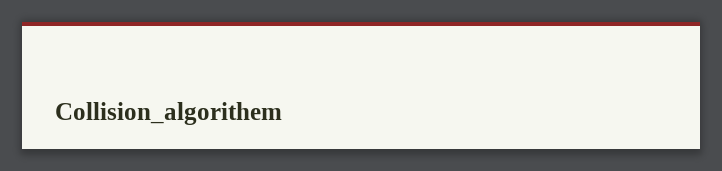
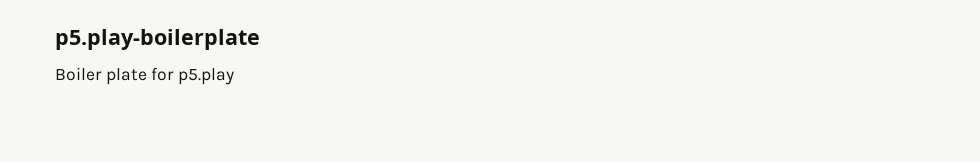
[55,102,282,125] Collision_algorithem -> [55,29,260,50] [55,67,235,85] p5.play-boilerplate // Boiler plate for p5.play

